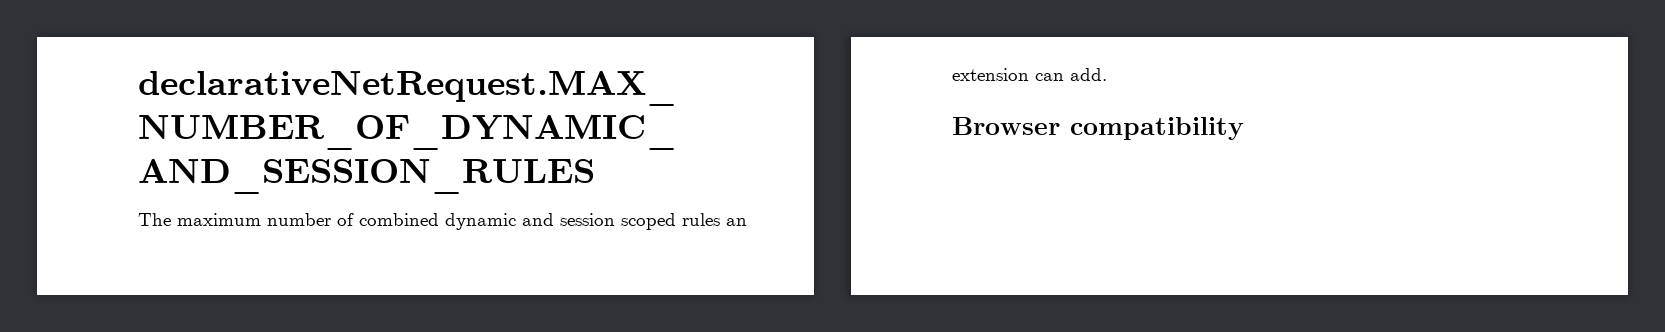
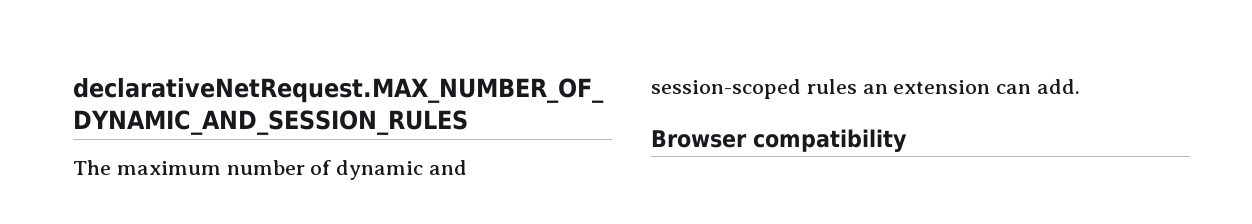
[359,213,439,226] combined -> (332, 167) none
[560,213,676,230] session scoped -> [651,79,801,99] session-scoped

